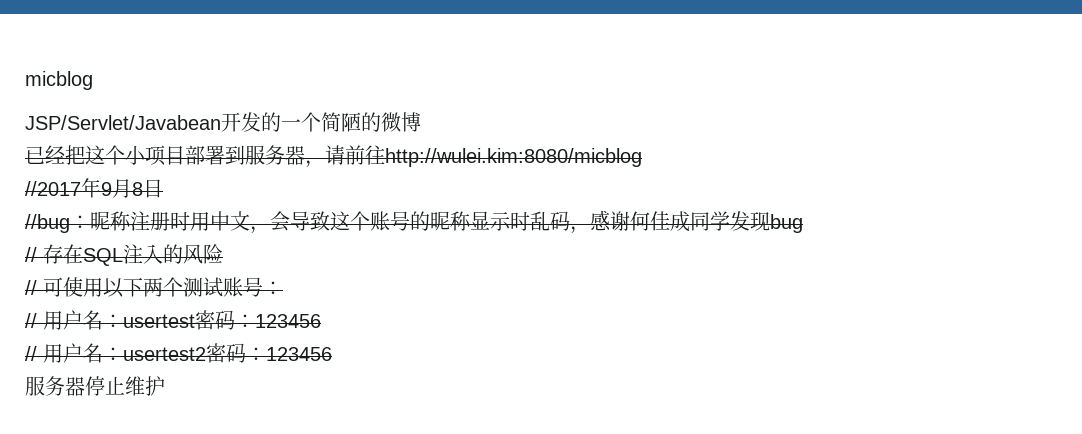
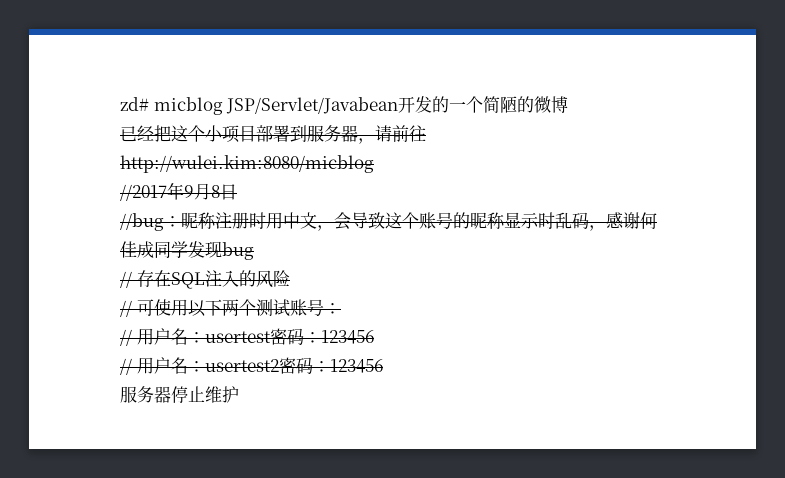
(25, 80) none -> [120,97,149,111] zd#
(93, 80) // -> (223, 106) none

